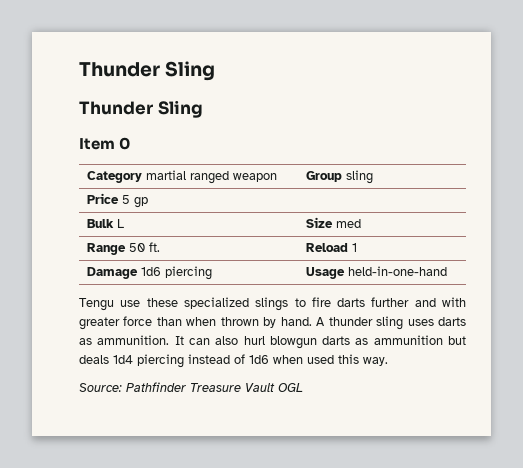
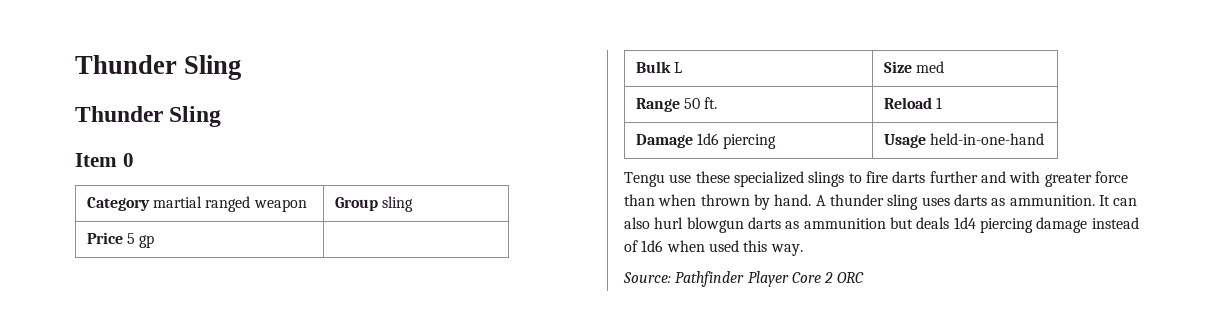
(184, 361) none -> [1036,217,1088,233] damage
[190,383,303,392] Treasure Vault OGL -> [747,271,864,287] Player Core 2 ORC

